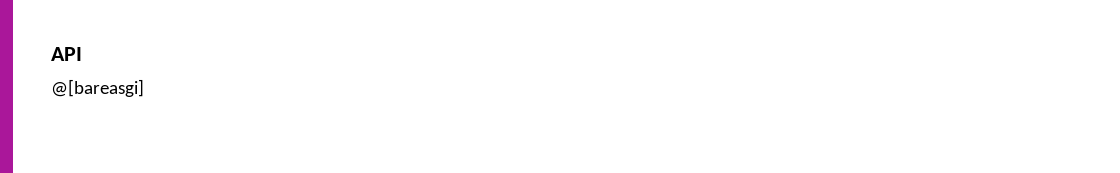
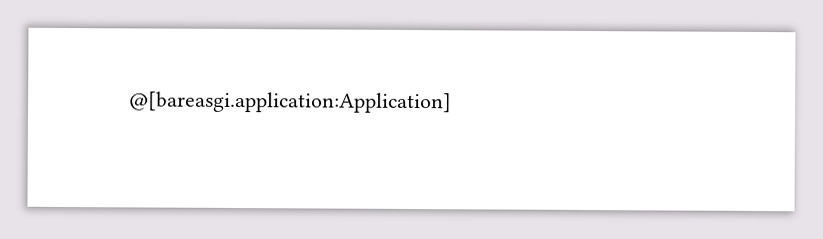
[51,47,82,61] [51,79,144,97] API // @[bareasgi] -> [129,91,452,114] @[bareasgi.application:Application]

